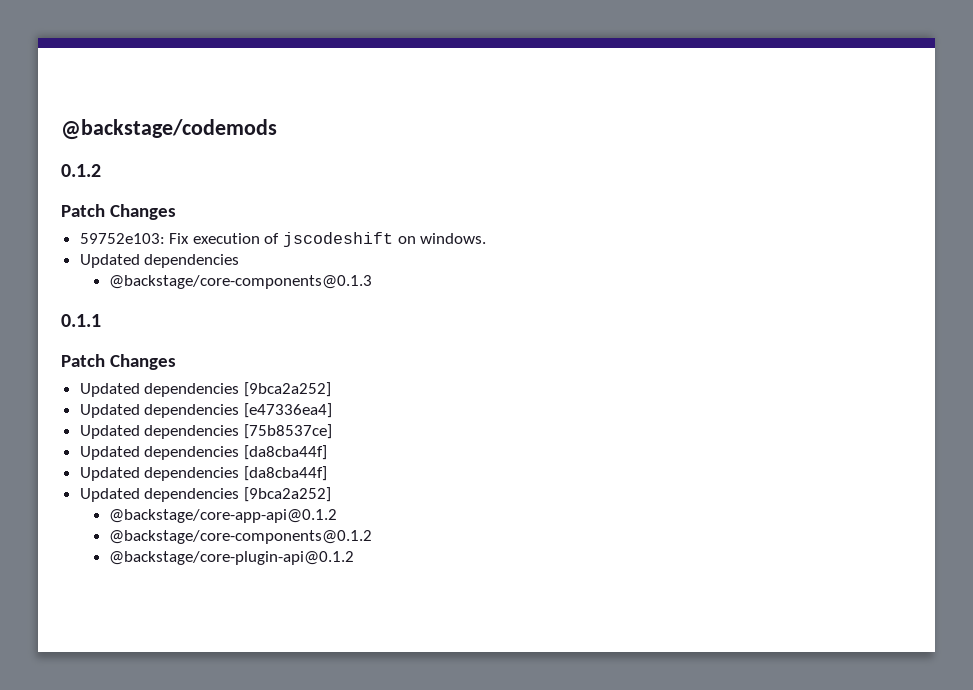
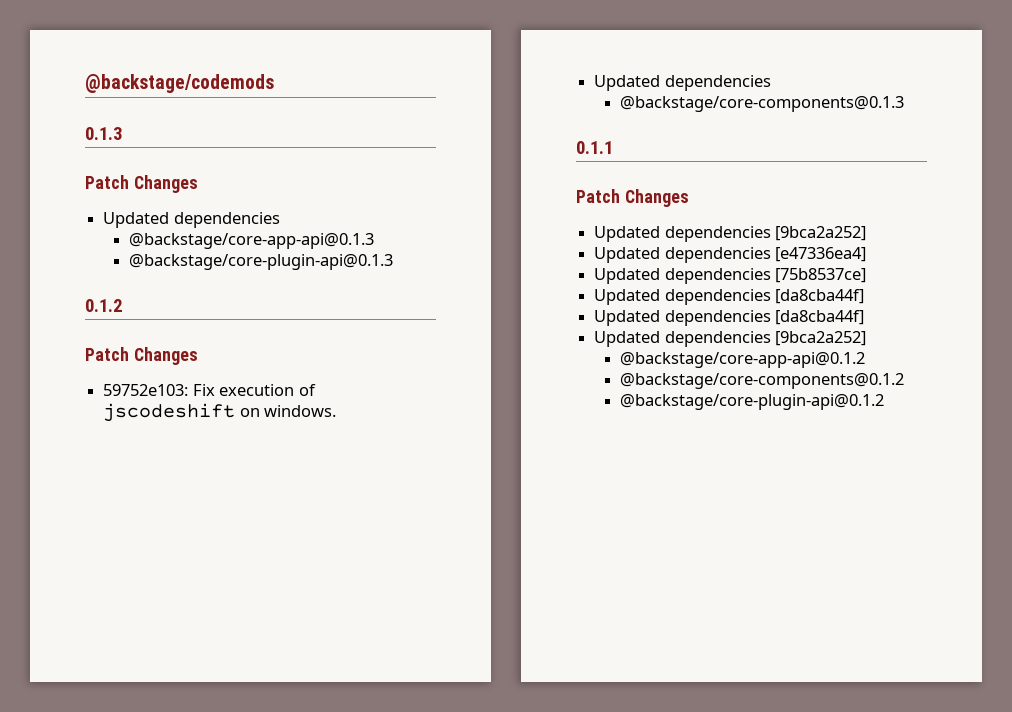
(277, 129) none -> [85,127,122,140] [85,175,198,193] [103,212,280,228] [129,233,375,249] [129,254,394,270] // 0.1.3 // Patch Changes // Updated dependencies // @backstage/core-app-api@0.1.3 // @backstage/core-plugin-api@0.1.3

